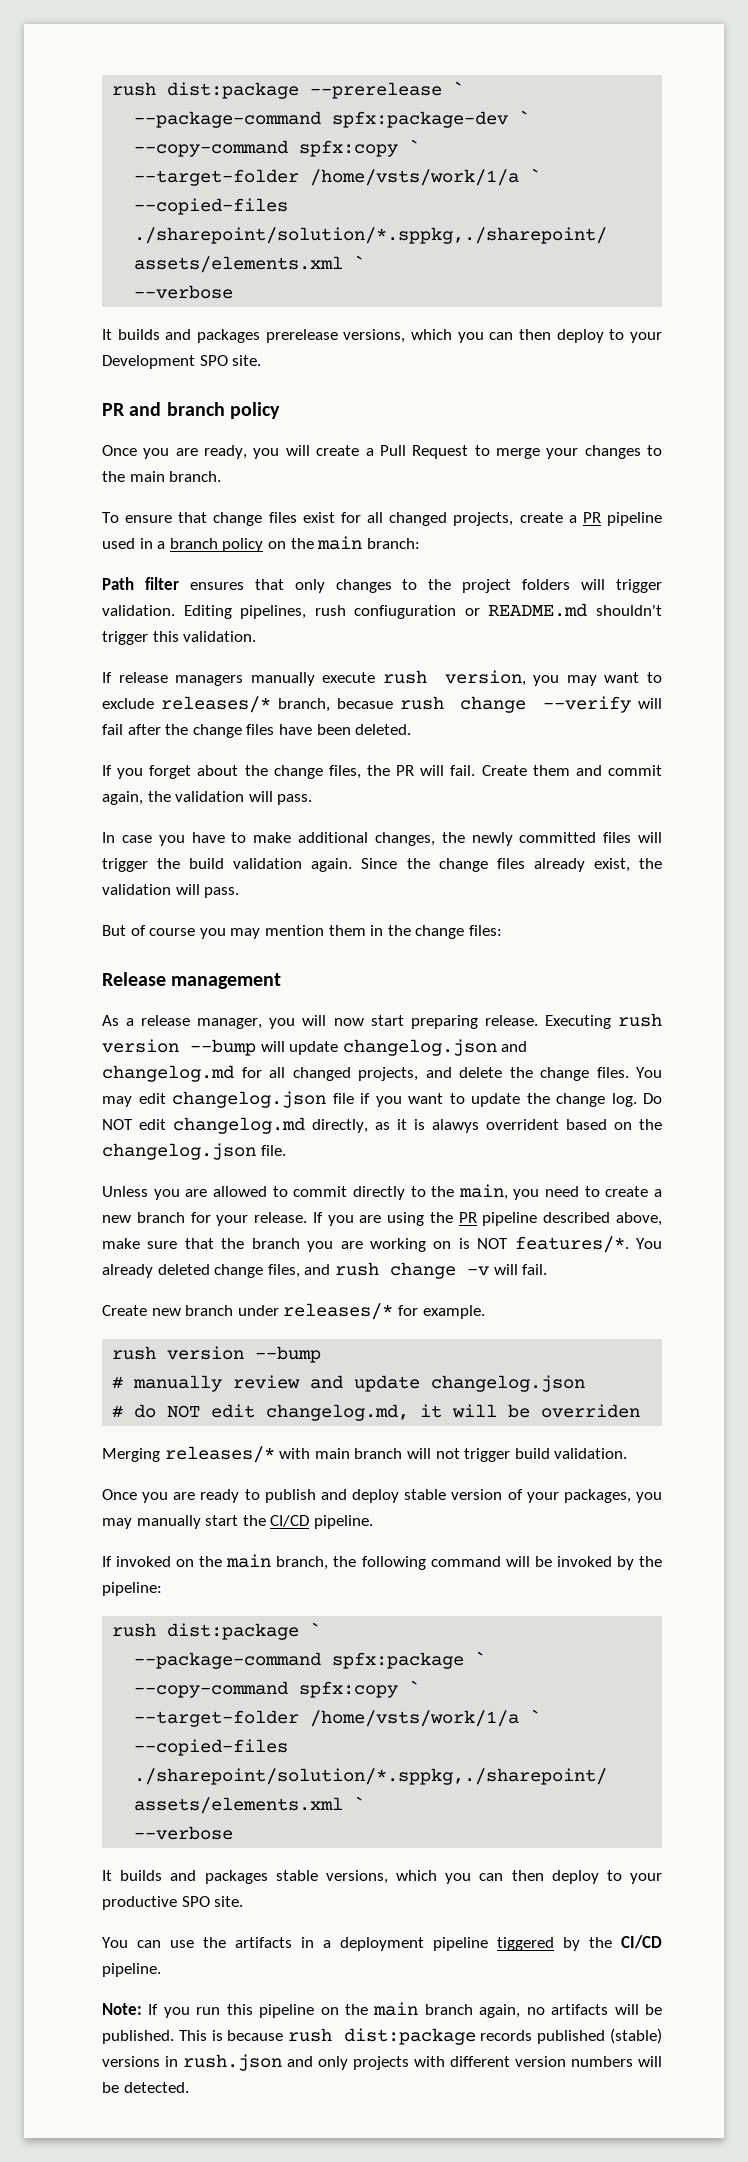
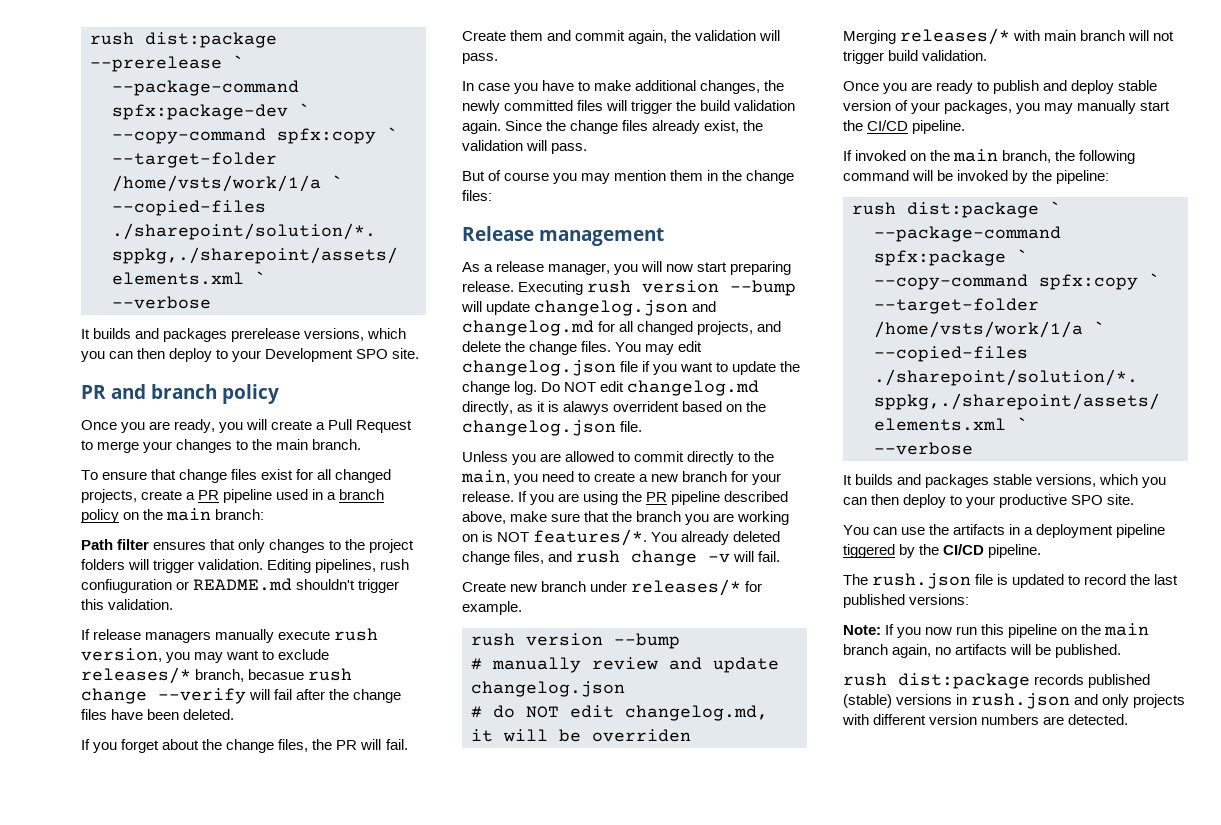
(161, 1970) none -> [843,573,1179,589] [843,594,970,608] // The rush.json file is updated to record the last published versions:
(190, 2012) none -> [925,627,953,635] now
[178,2030,284,2041] This is because -> (1122, 651) //
[638,2056,662,2067] [102,2082,119,2093] will be -> [1043,716,1065,725] are

